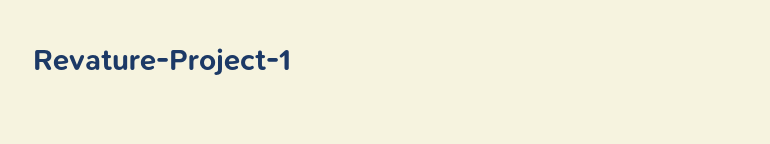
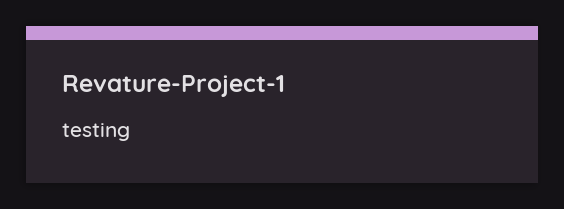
(291, 62) none -> [62,123,130,141] // testing

